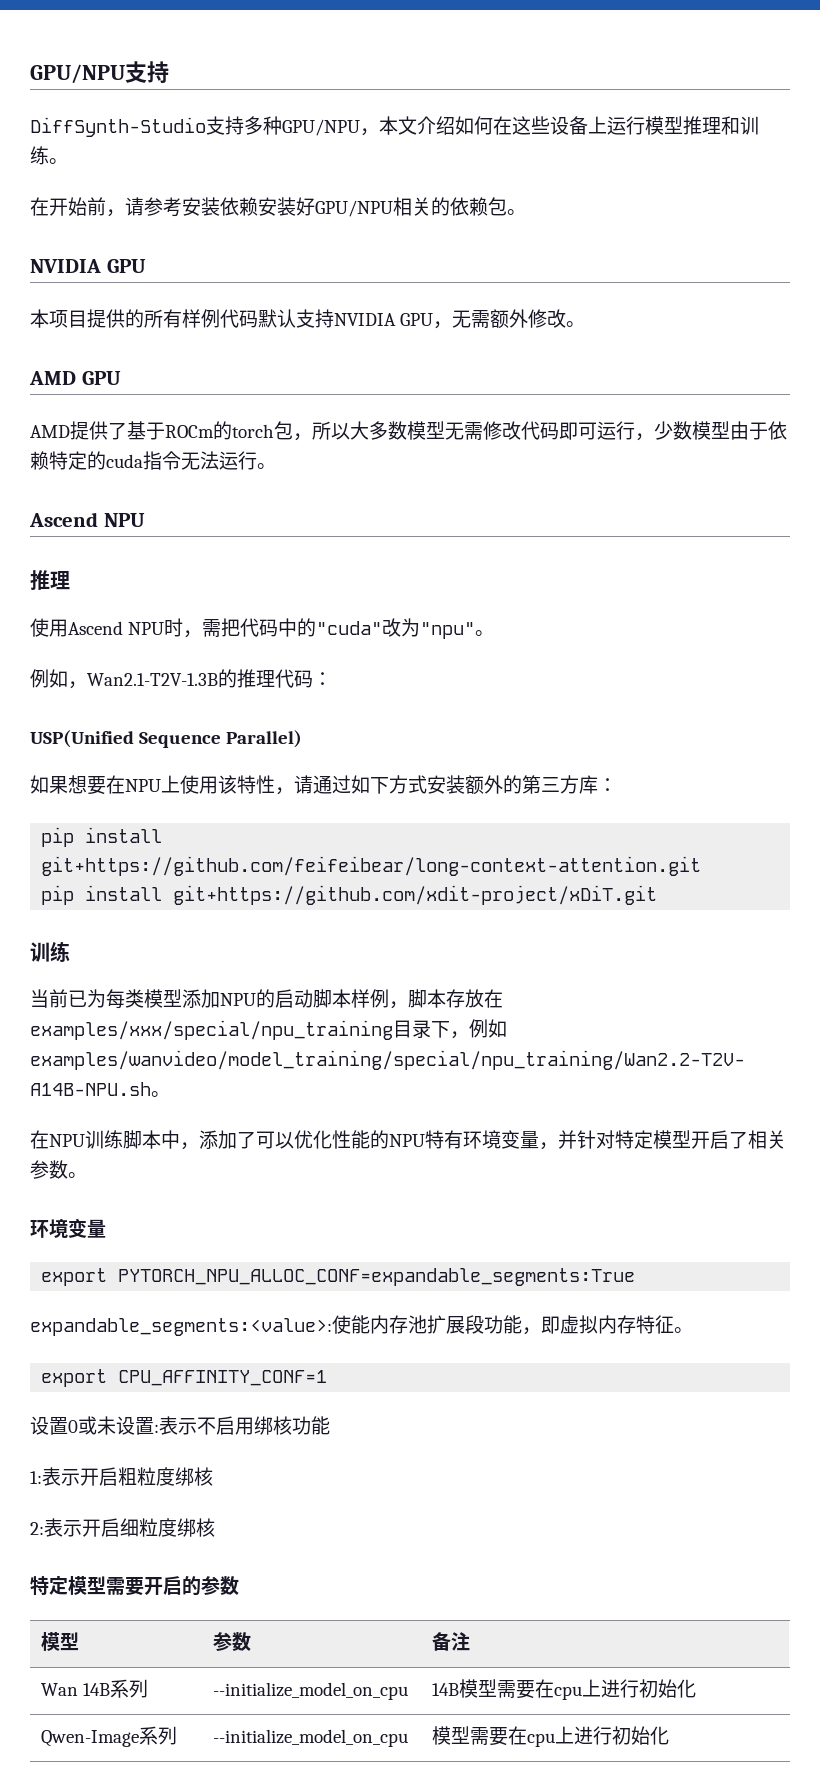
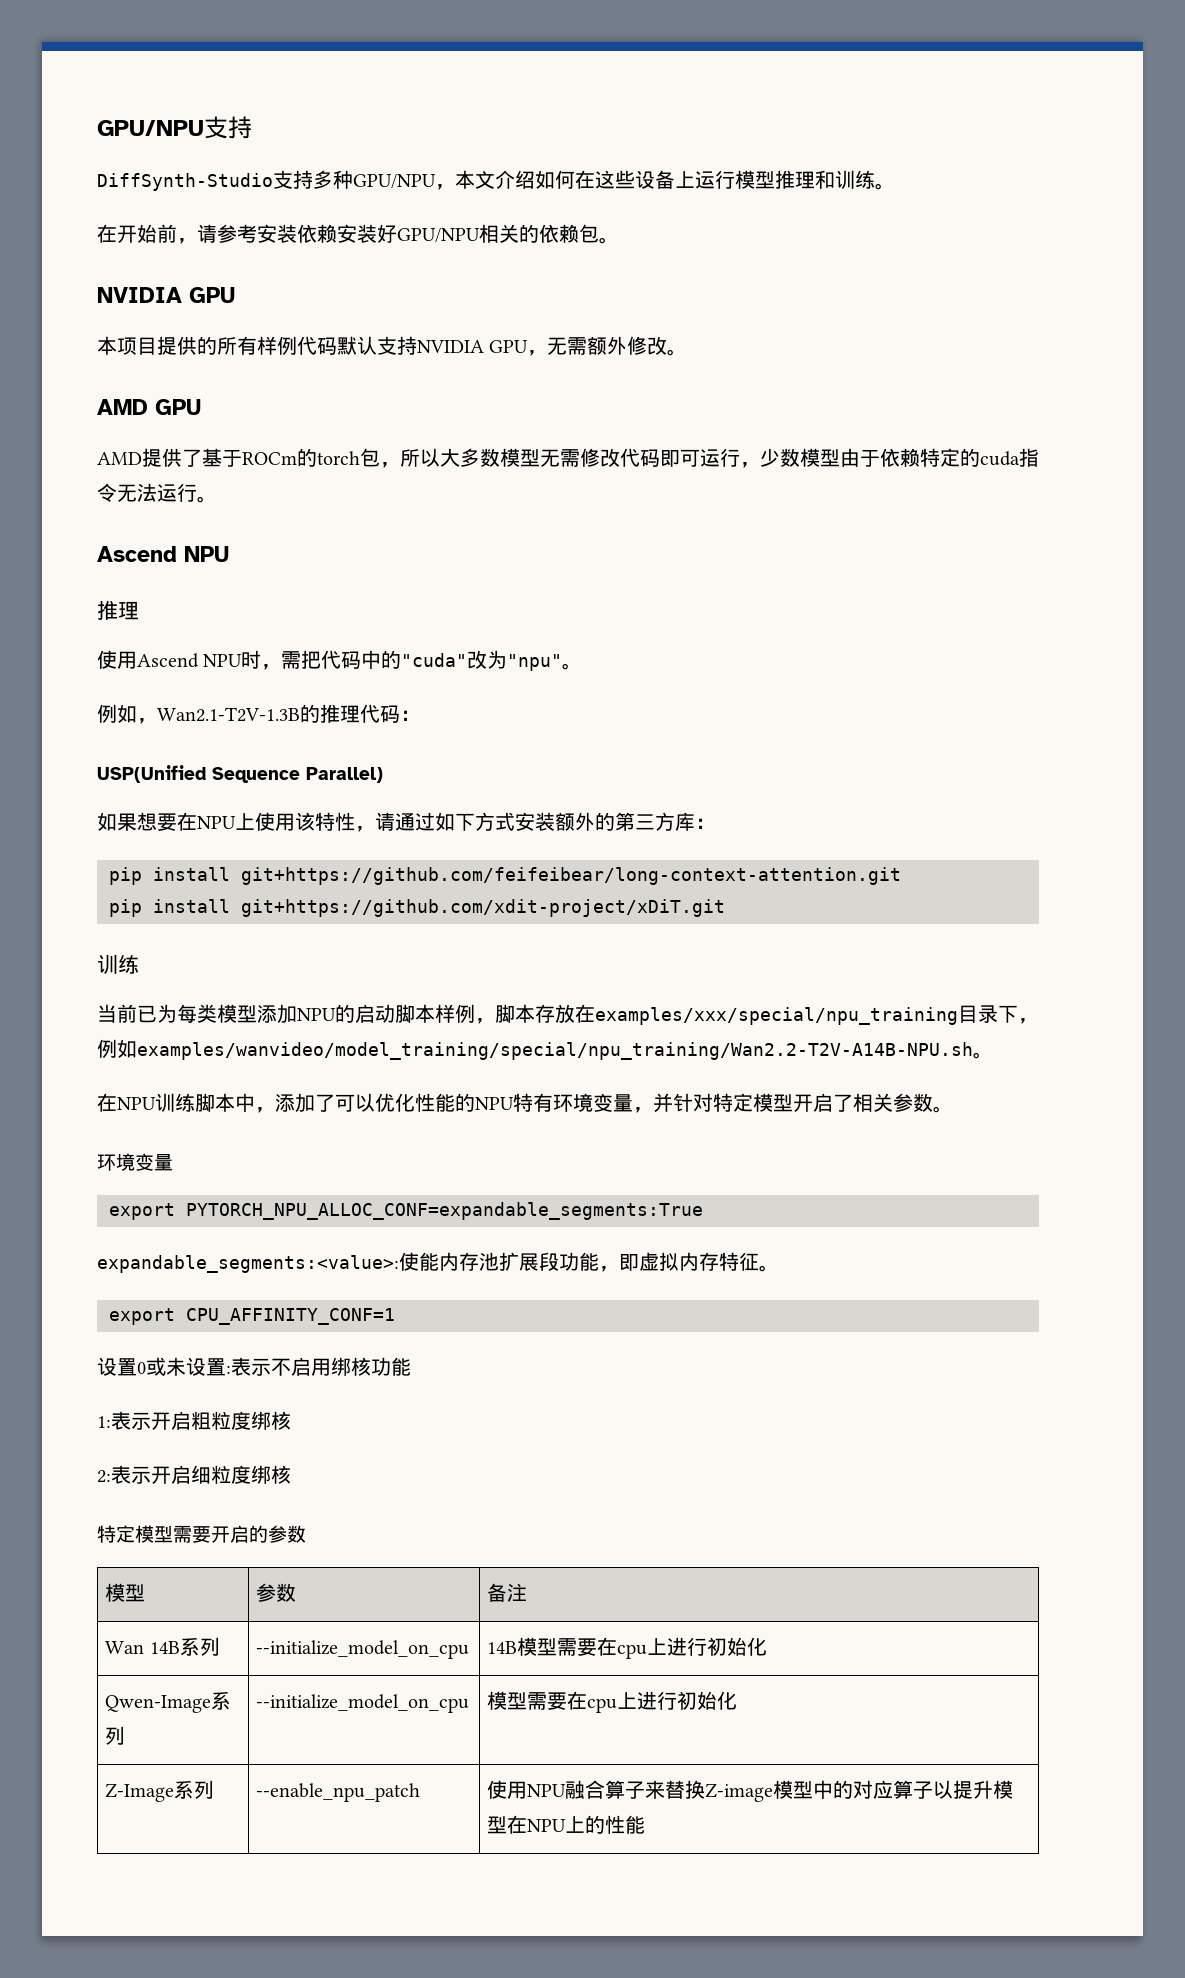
(669, 1735) none -> [105,1780,215,1802] [256,1783,421,1802] [487,1780,1014,1802] [487,1815,646,1834] // Z-Image系列 | --enable_npu_patch | 使用NPU融合算子来替换Z-image模型中的对应算子以提升模型在NPU上的性能

